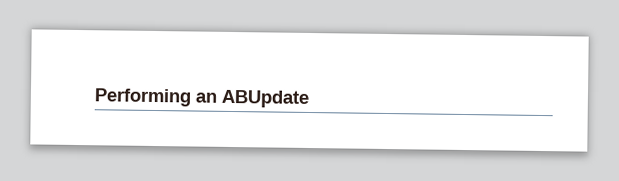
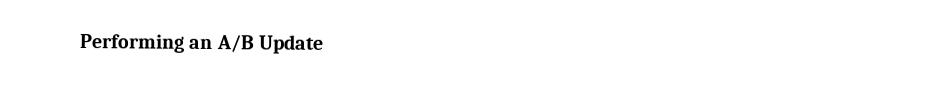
[221,89,309,108] ABUpdate -> [215,34,324,54] A/B Update

